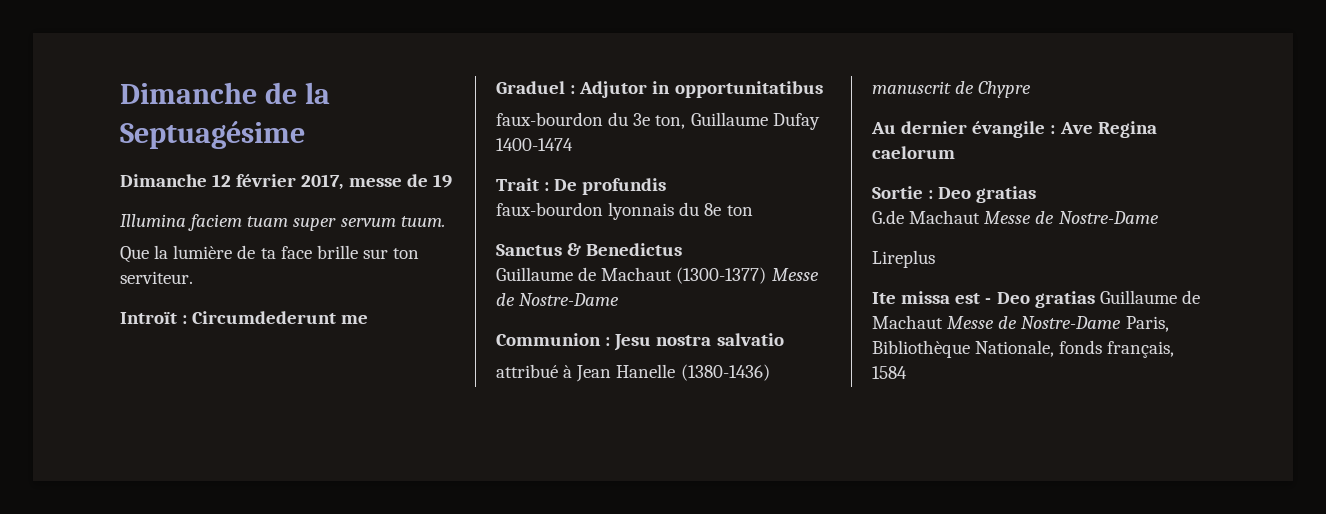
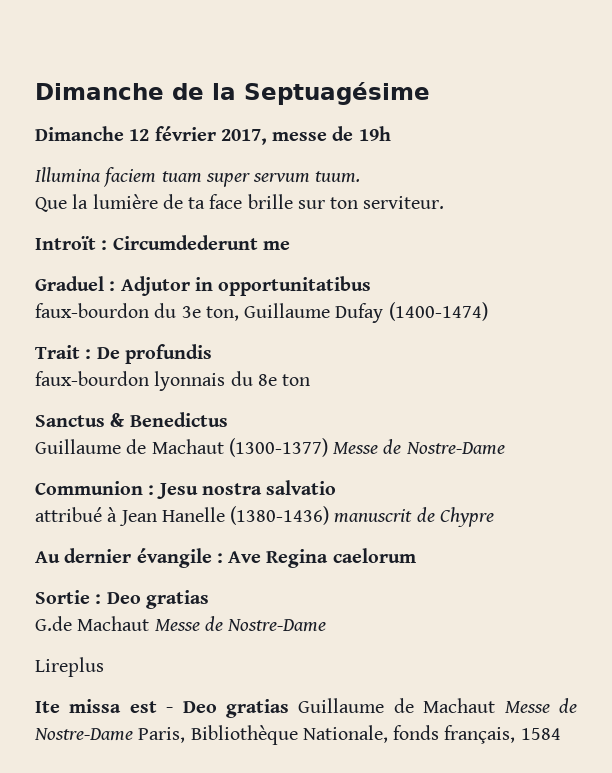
[432,174,452,188] 19 -> [358,126,391,141] 19h
[496,138,573,151] 1400-1474 -> [388,302,488,321] (1400-1474)

